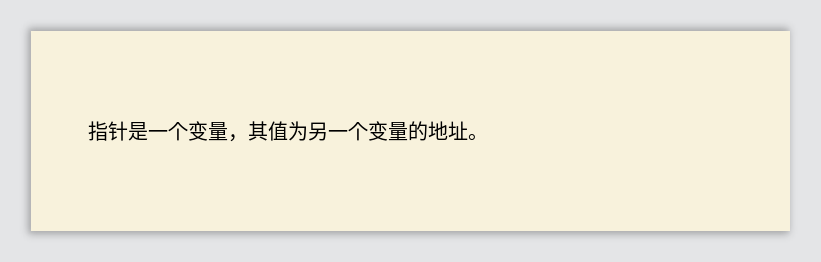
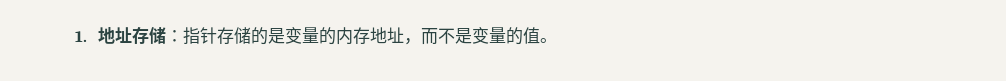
[88,121,468,142] 指针是一个变量，其值为另一个变量的地址 -> [75,26,540,45] 1.地址存储：指针存储的是变量的内存地址，而不是变量的值

